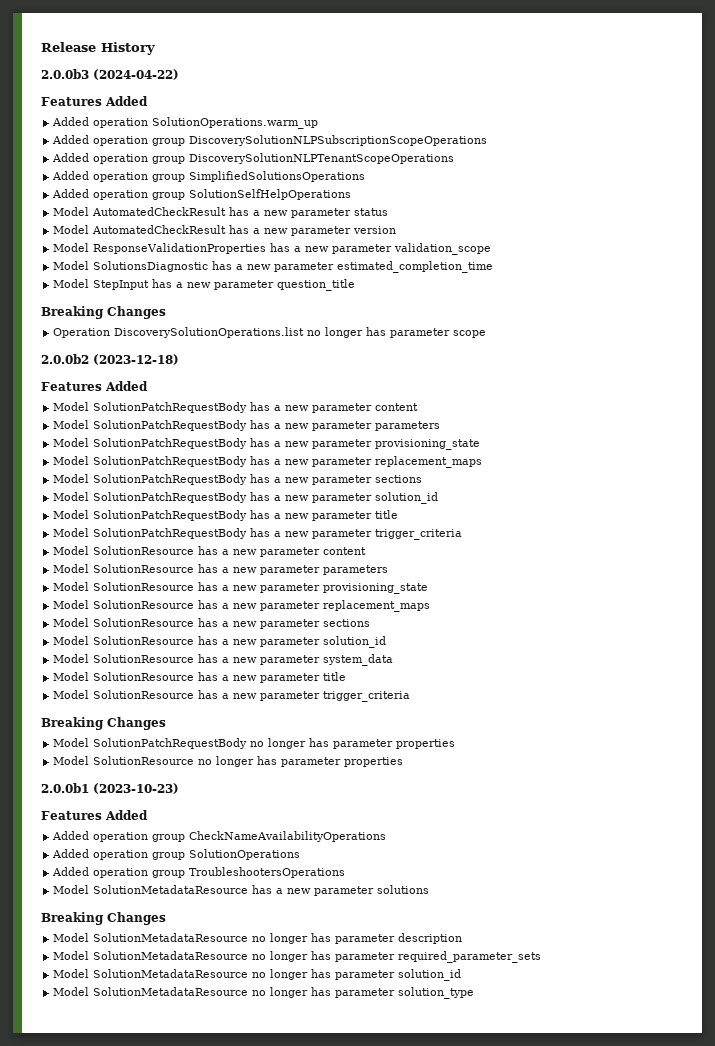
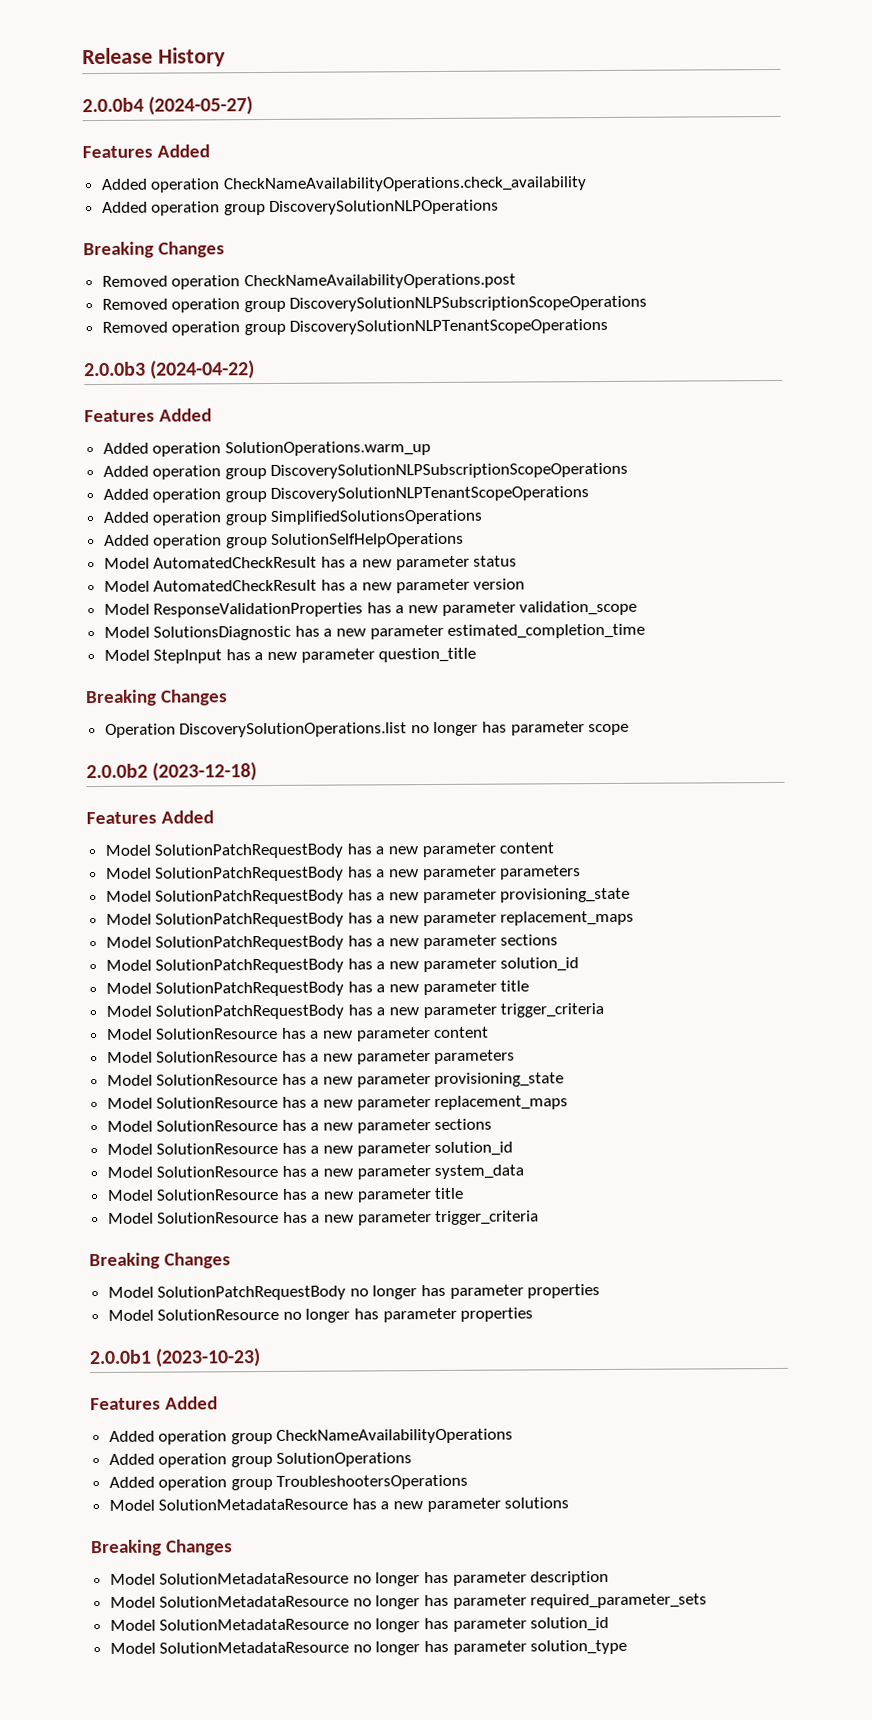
(155, 48) none -> [82,96,254,116] [82,144,210,159] [100,176,587,193] [101,199,500,216] [83,241,225,259] [101,273,516,290] [101,295,648,313] [101,318,609,336] // 2.0.0b4 (2024-05-27) // Features Added // Added operation CheckNameAvailabilityOperations.check_availability // Added operation group DiscoverySolutionNLPOperations // Breaking Changes // Removed operation CheckNameAvailabilityOperations.post // Removed operation group DiscoverySolutionNLPSubscriptionScopeOperations // Removed operation group DiscoverySolutionNLPTenantScopeOperations

